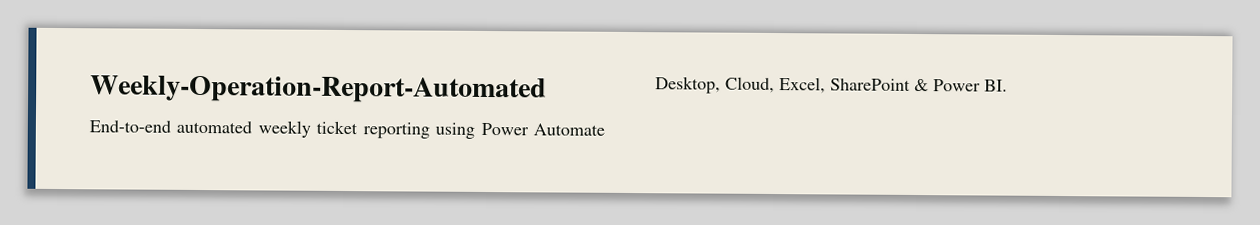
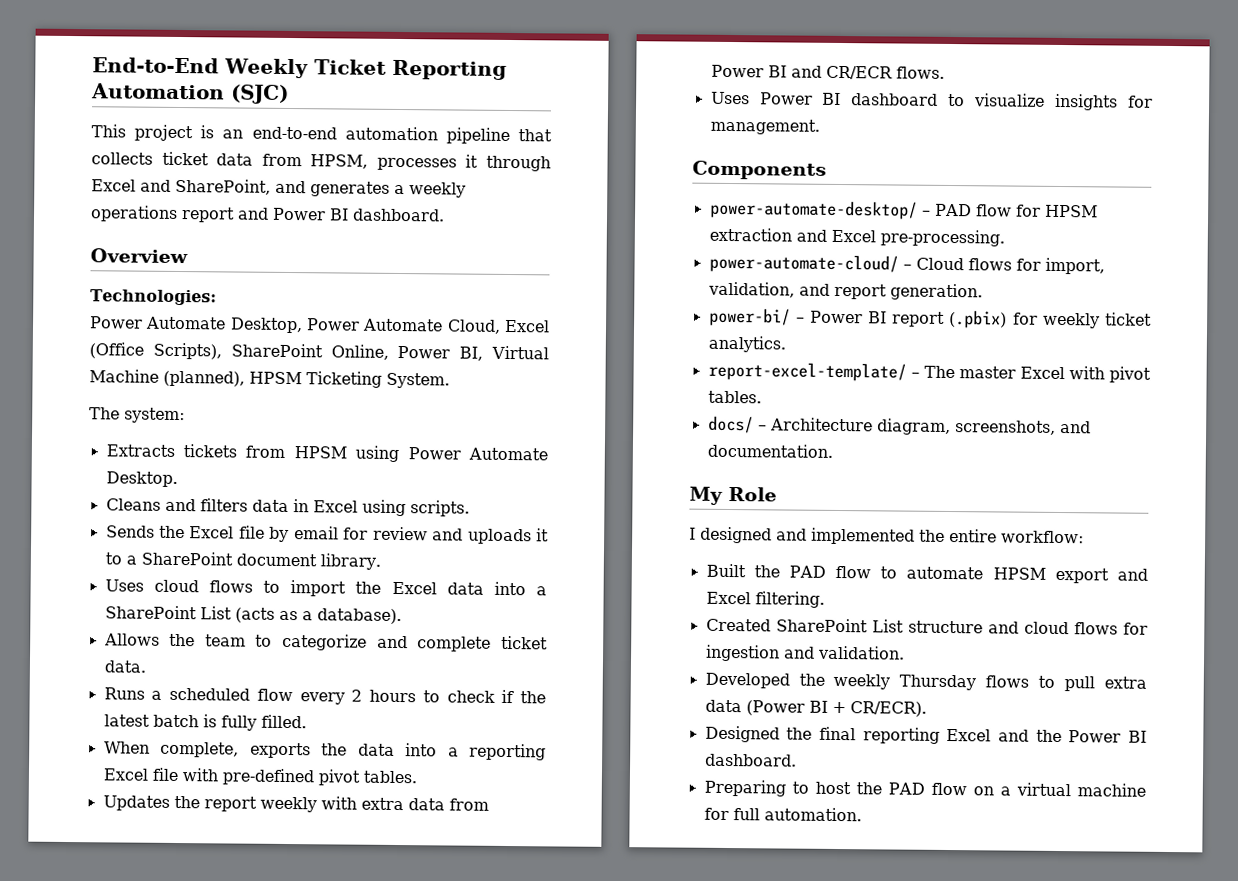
[90,75,547,104] [89,120,605,139] [655,76,1008,94] Weekly-Operation-Report-Automated // End-to-end automated weekly ticket reporting using Power Automate Desktop, Cloud, Excel, SharePoint & Power BI. -> [92,57,507,80] [91,83,289,104] [91,124,552,144] [91,151,551,172] [91,178,466,198] [90,205,445,223] [90,248,188,264] [90,289,217,306] [89,316,550,334] [89,342,549,361] [89,369,450,389] [89,407,185,424] [105,444,548,463] [105,471,178,487] [105,498,470,517] [105,525,549,545] [104,551,381,570] [104,579,547,597] [104,605,402,625] [103,633,548,652] [103,660,146,673] [103,687,546,705] [103,714,307,731] [103,741,546,761] [102,767,417,786] [102,795,489,813] [710,64,945,80] [710,91,1153,111] [709,118,820,135] [692,160,827,180] [709,199,1098,220] [708,227,1005,247] [708,253,1105,275] [707,281,983,301] [708,307,1152,329] [707,335,786,353] [707,361,1151,383] [707,390,762,404] [707,415,1091,436] [706,443,833,458] [689,486,777,505] [689,526,1084,545] [705,563,1148,584] [705,591,825,608] [705,618,1148,635] [705,644,905,662] [704,672,1147,692] [704,699,927,717] [704,725,1147,744] [704,753,797,767] [703,779,1146,797] [703,807,862,822] End-to-End Weekly Ticket Reporting Automation (SJC) // This project is an end-to-end automation pipeline that collects ticket data from HPSM, processes it through Excel and SharePoint, and generates a weekly operations report and Power BI dashboard. // Overview // Technologies: // Power Automate Desktop, Power Automate Cloud, Excel (Office Scripts), SharePoint Online, Power BI, Virtual Machine (planned), HPSM Ticketing System. // The system: // Extracts tickets from HPSM using Power Automate Desktop. // Cleans and filters data in Excel using scripts. // Sends the Excel file by email for review and uploads it to a SharePoint document library. // Uses cloud flows to import the Excel data into a SharePoint List (acts as a database). // Allows the team to categorize and complete ticket data. // Runs a scheduled flow every 2 hours to check if the latest batch is fully filled. // When complete, exports the data into a reporting Excel file with pre-defined pivot tables. // Updates the report weekly with extra data from Power BI and CR/ECR flows. // Uses Power BI dashboard to visualize insights for management. // Components // power-automate-desktop/ – PAD flow for HPSM extraction and Excel pre-processing. // power-automate-cloud/ – Cloud flows for import, validation, and report generation. // power-bi/ – Power BI report (.pbix) for weekly ticket analytics. // report-excel-template/ – The master Excel with pivot tables. // docs/ – Architecture diagram, screenshots, and documentation. // My Role // I designed and implemented the entire workflow: // Built the PAD flow to automate HPSM export and Excel filtering. // Created SharePoint List structure and cloud flows for ingestion and validation. // Developed the weekly Thursday flows to pull extra data (Power BI + CR/ECR). // Designed the final reporting Excel and the Power BI dashboard. // Preparing to host the PAD flow on a virtual machine for full automation.

